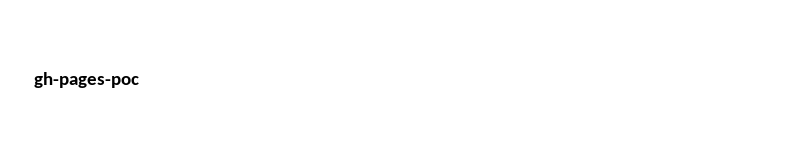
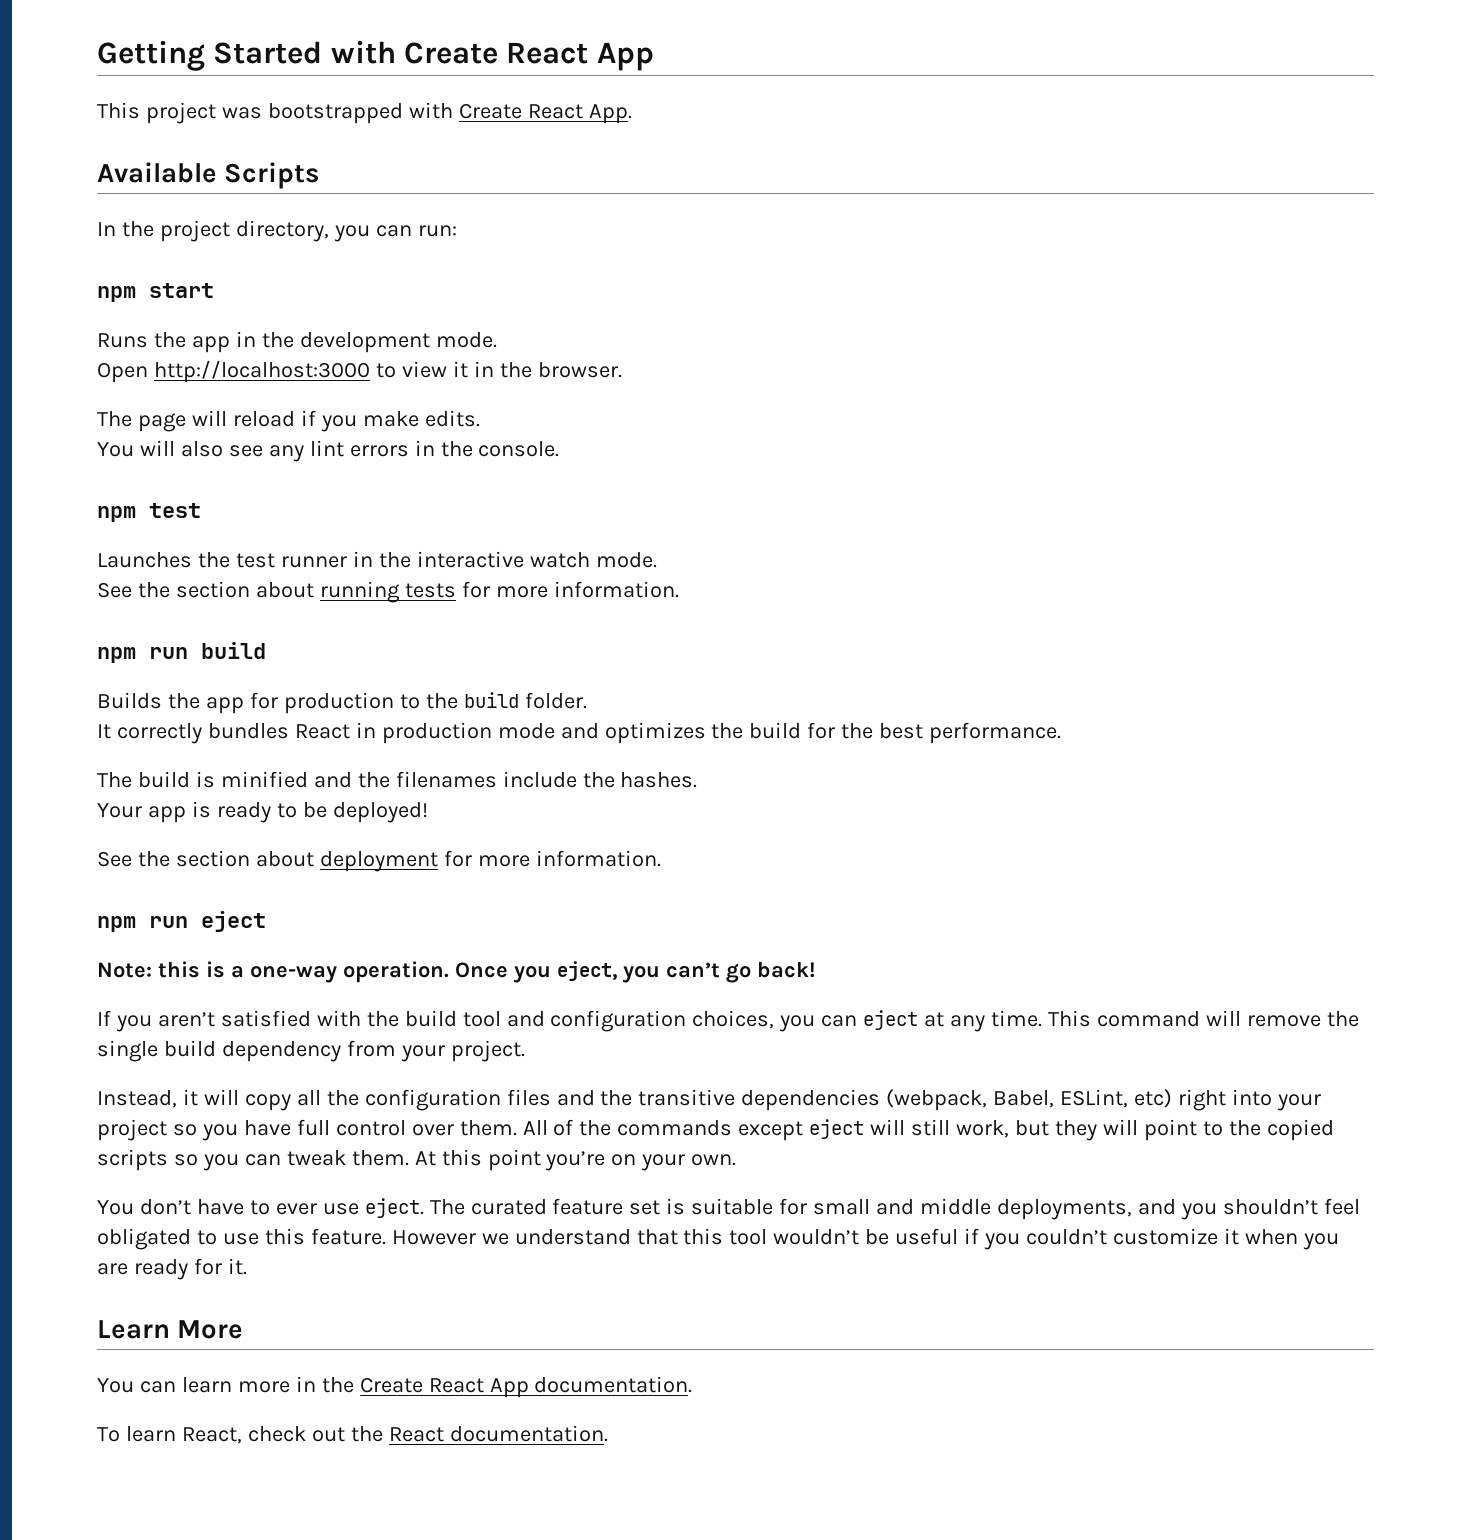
[34,72,139,88] gh-pages-poc -> [97,40,654,71] [97,102,632,124] [97,162,321,189] [97,220,457,242] [97,283,214,302] [97,331,497,353] [97,360,622,383] [97,410,480,432] [97,440,560,462] [97,503,201,522] [97,551,657,568] [97,581,679,603] [97,642,266,663] [97,692,587,714] [97,722,1062,744] [97,771,698,788] [97,801,428,823] [97,850,661,872] [97,911,266,932] [97,961,816,983] [97,1010,1359,1032] [97,1040,525,1062] [97,1089,1321,1111] [97,1119,1334,1141] [97,1149,737,1171] [97,1198,1360,1220] [97,1228,1339,1250] [97,1258,247,1280] [97,1320,244,1339] [97,1376,693,1398] [97,1425,608,1444] Getting Started with Create React App // This project was bootstrapped with Create React App. // Available Scripts // In the project directory, you can run: // npm start // Runs the app in the development mode. // Open http://localhost:3000 to view it in the browser. // The page will reload if you make edits. // You will also see any lint errors in the console. // npm test // Launches the test runner in the interactive watch mode. // See the section about running tests for more information. // npm run build // Builds the app for production to the build folder. // It correctly bundles React in production mode and optimizes the build for the best performance. // The build is minified and the filenames include the hashes. // Your app is ready to be deployed! // See the section about deployment for more information. // npm run eject // Note: this is a one-way operation. Once you eject, you can’t go back! // If you aren’t satisfied with the build tool and configuration choices, you can eject at any time. This command will remove the single build dependency from your project. // Instead, it will copy all the configuration files and the transitive dependencies (webpack, Babel, ESLint, etc) right into your project so you have full control over them. All of the commands except eject will still work, but they will point to the copied scripts so you can tweak them. At this point you’re on your own. // You don’t have to ever use eject. The curated feature set is suitable for small and middle deployments, and you shouldn’t feel obligated to use this feature. However we understand that this tool wouldn’t be useful if you couldn’t customize it when you are ready for it. // Learn More // You can learn more in the Create React App documentation. // To learn React, check out the React documentation.

